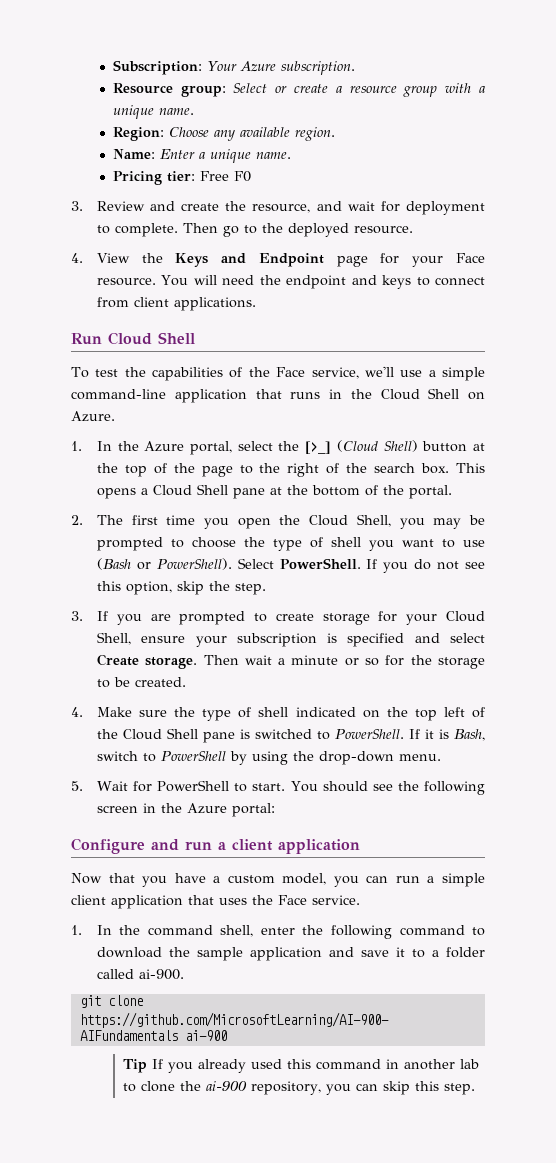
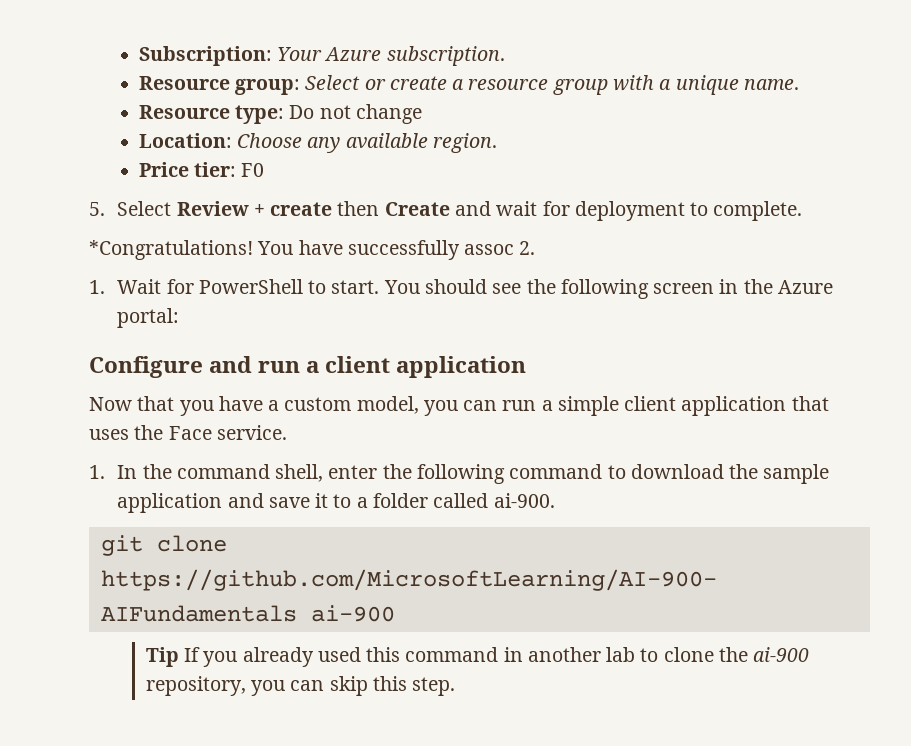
[112,127,335,141] [112,149,291,163] [112,171,251,185] [71,201,311,213] Region: Choose any available region. // Name: Enter a unique name. // Pricing tier: Free F0 // 3. Review and create the resource, -> [138,104,422,124] [138,133,497,153] [138,162,265,177] [89,201,450,216] Resource type: Do not change // Location: Choose any available region. // Price tier: F0 // 5. Select Review + create then Create
[182,223,413,237] [71,253,485,267] [96,275,485,289] [96,297,256,311] [71,332,195,345] [71,366,485,381] [71,388,485,403] [71,411,115,422] [71,440,486,455] [96,463,485,477] [96,484,452,499] [71,514,486,529] [96,537,486,551] [96,558,486,573] [96,581,266,595] [71,611,485,625] [96,632,486,647] [96,654,485,669] [96,677,186,688] [71,707,486,721] [96,728,485,743] [96,751,441,765] [71,781,83,791] Then go to the deployed resource. // 4. View the Keys and Endpoint page for your Face resource. You will need the endpoint and keys to connect from client applications. // Run Cloud Shell // To test the capabilities of the Face service, we'll use a simple command-line application that runs in the Cloud Shell on Azure. // 1. In the Azure portal, select the [>_] (Cloud Shell) button at the top of the page to the right of the search box. This opens a Cloud Shell pane at the bottom of the portal. // 2. The first time you open the Cloud Shell, you may be prompted to choose the type of shell you want to use (Bash or PowerShell). Select PowerShell. If you do not see this option, skip the step. // 3. If you are prompted to create storage for your Cloud Shell, ensure your subscription is specified and select Create storage. Then wait a minute or so for the storage to be created. // 4. Make sure the type of shell indicated on the top left of the Cloud Shell pane is switched to PowerShell. If it is Bash, switch to PowerShell by using the drop-down menu. // 5. -> [89,240,536,260] [89,280,105,294] // *Congratulations! You have successfully assoc 2. // 1.

